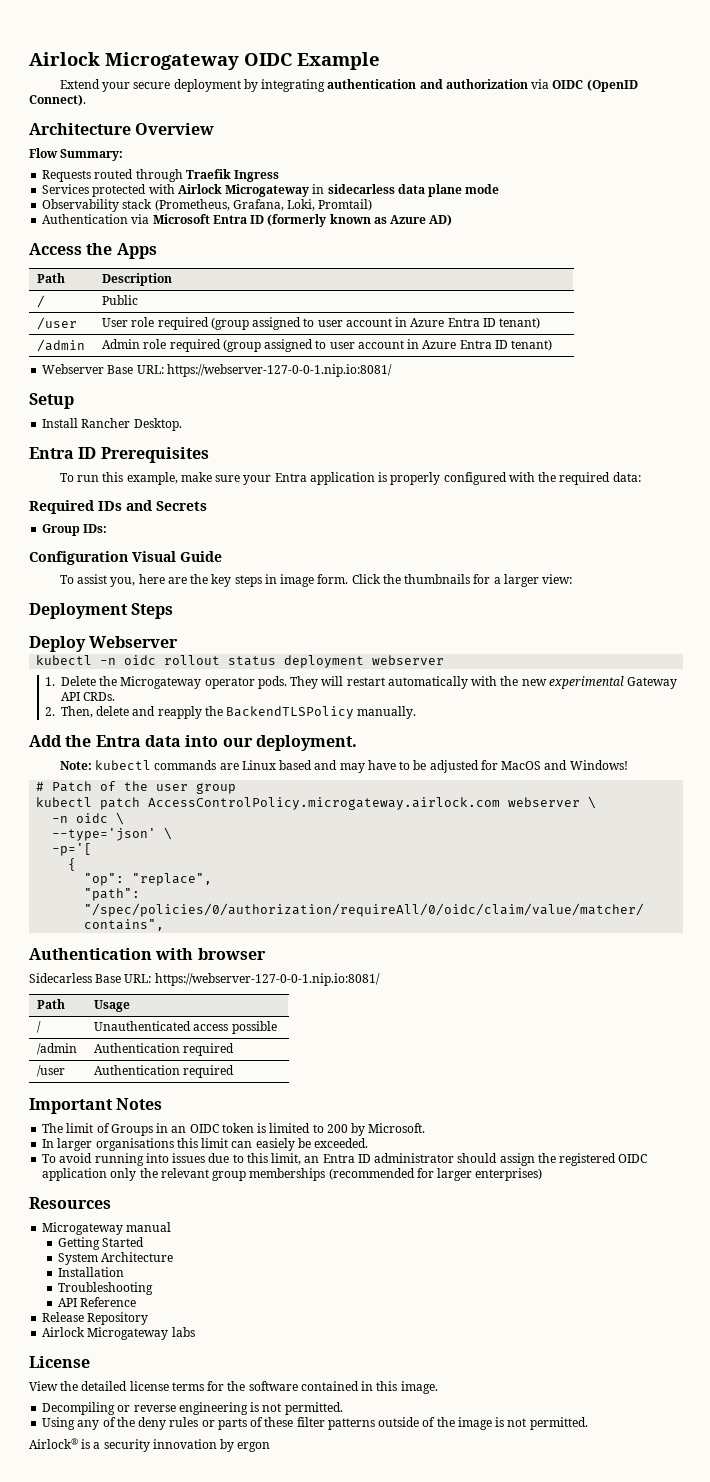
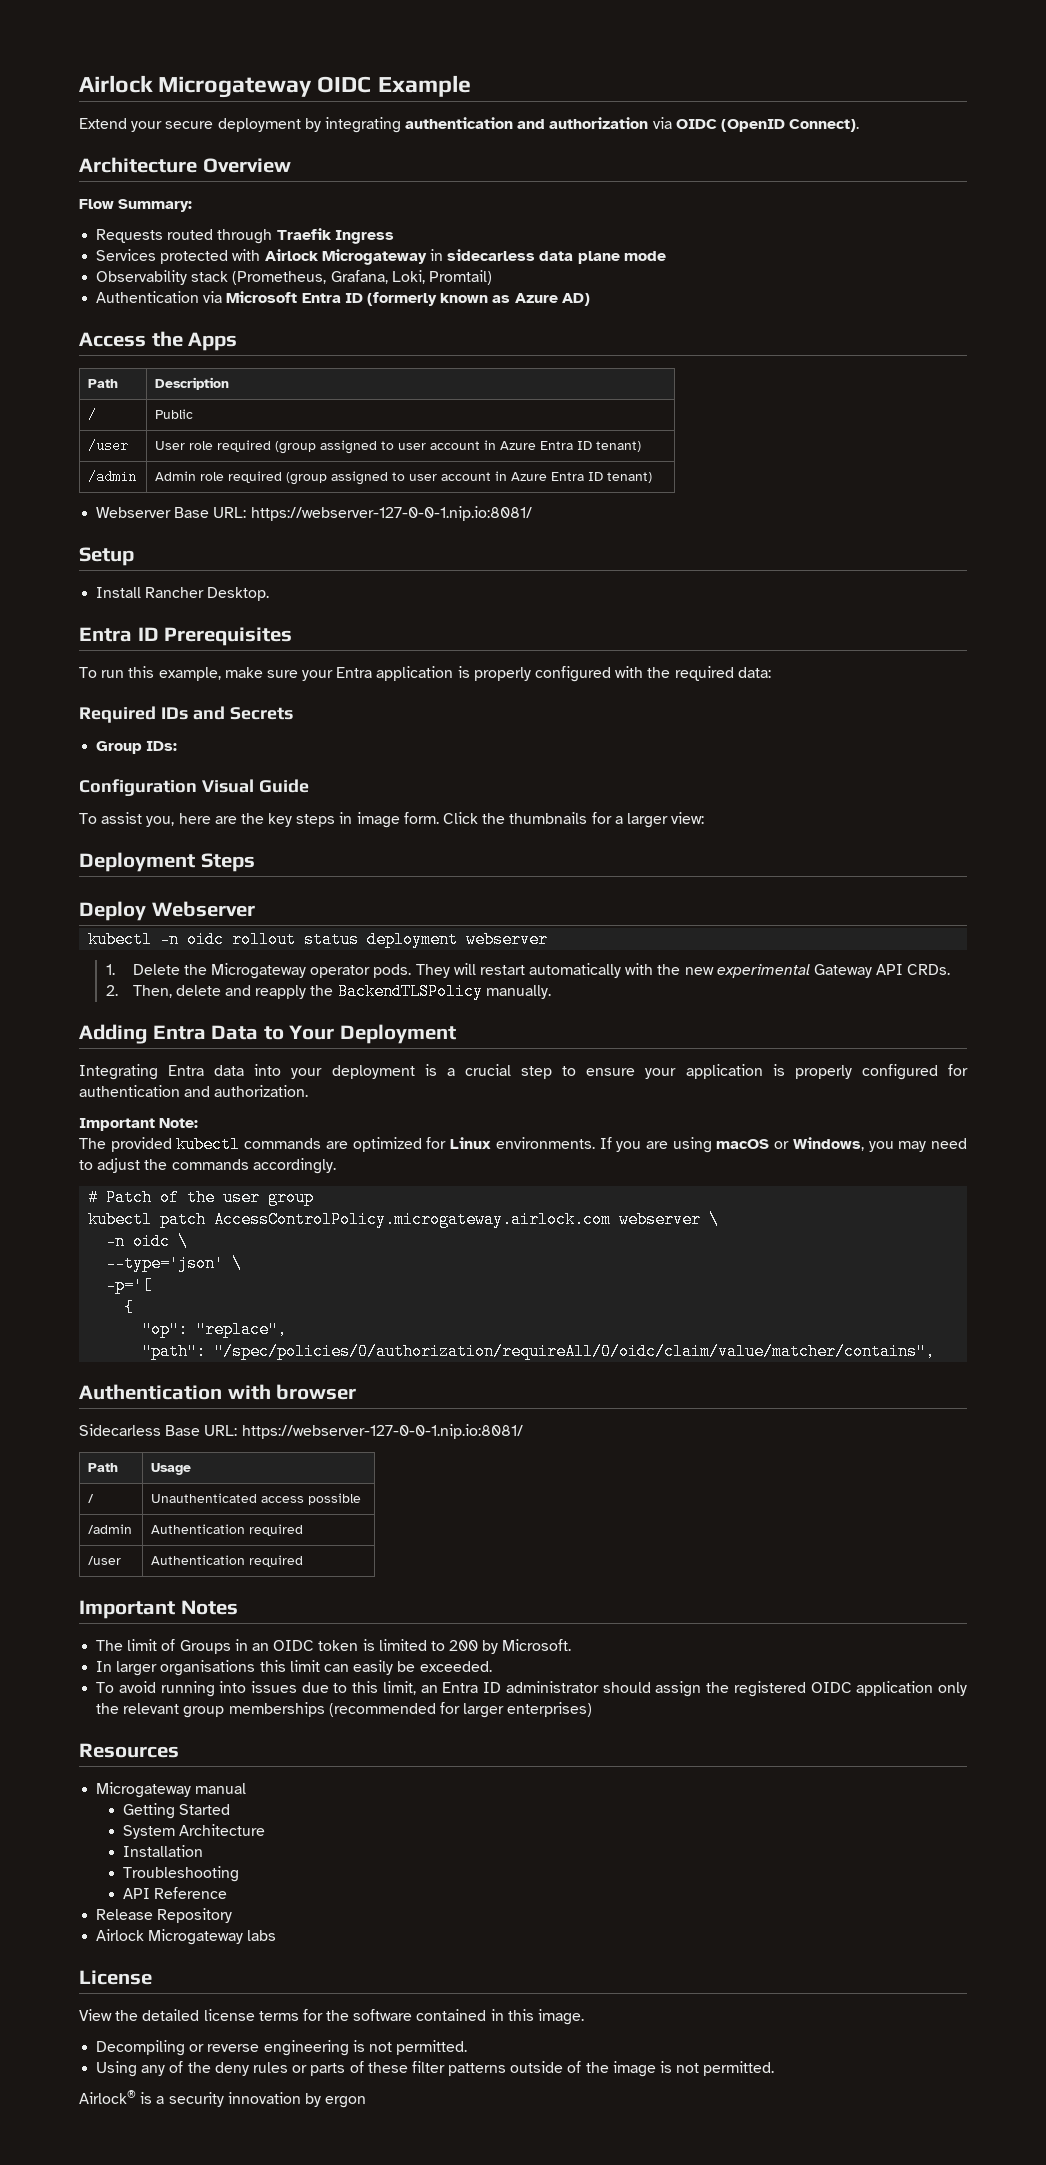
[29,735,357,751] Add the Entra data into our deployment. // -> [79,1024,456,1044] [79,1064,969,1080] [79,1085,309,1097] [79,1118,155,1131] Adding Entra Data to Your Deployment // Integrating Entra data into your deployment is a crucial step to ensure your application is properly configured for authentication and authorization. // Important
(92, 765) none -> [79,1137,172,1152] // The provided
[241,760,628,773] Linux based and may have to be adjusted for MacOS and Windows! -> [352,1137,967,1153] [79,1158,336,1174] optimized for Linux environments. If you are using macOS or Windows, you may need to adjust the commands accordingly.
[255,1138,295,1151] easiely -> [353,1660,394,1675] easily

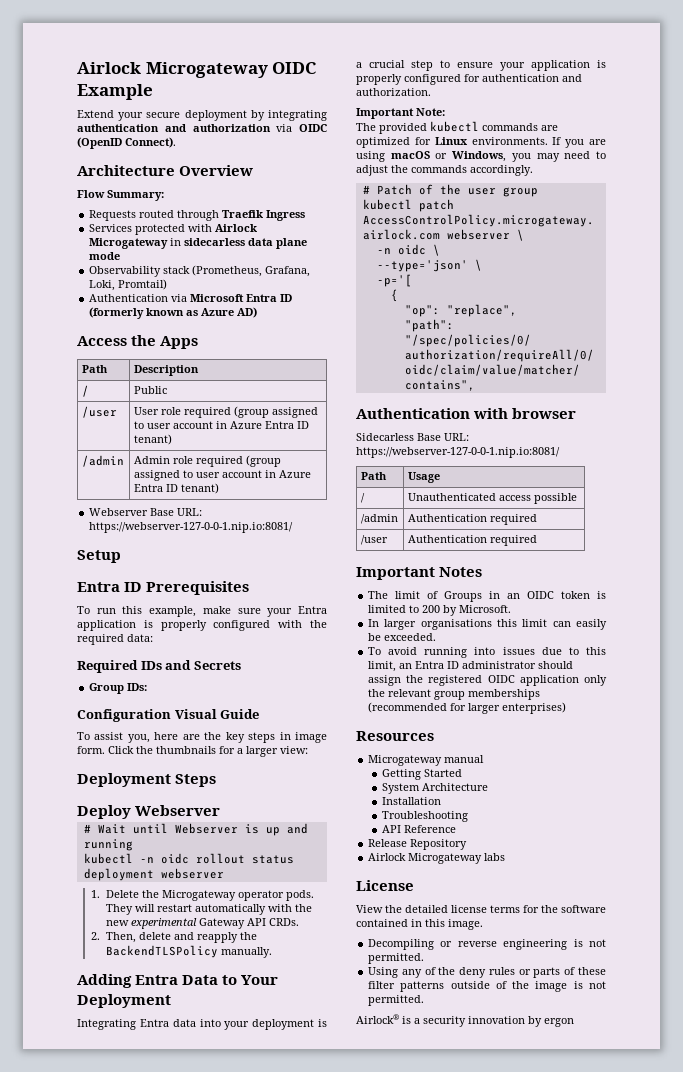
[96,587,270,601] // Install Rancher Desktop. -> (121, 556) none
(255, 909) none -> [83,823,308,836] [83,839,133,851] // # Wait until Webserver is up and running

